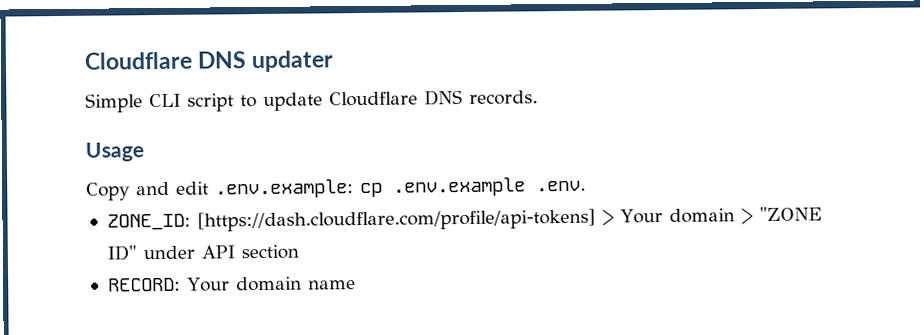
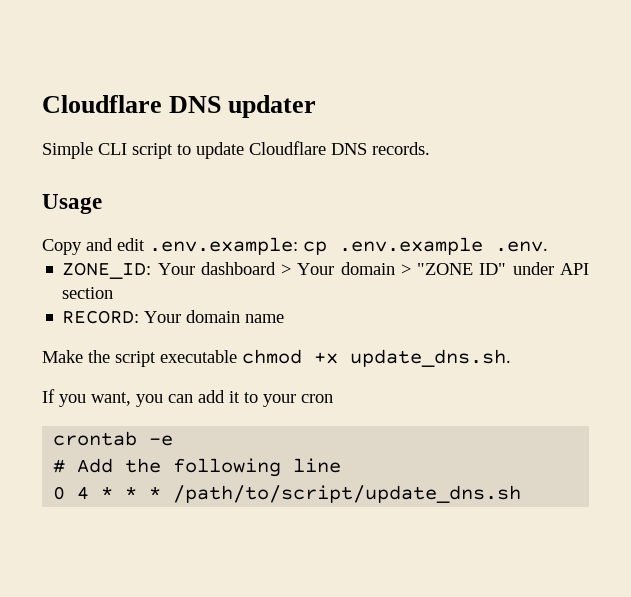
[196,208,596,232] [https://dash.cloudflare.com/profile/api-tokens] -> [157,262,276,275] Your dashboard
(356, 285) none -> [42,349,511,367] [42,389,333,407] [53,431,174,446] [53,458,342,477] [53,485,522,503] // Make the script executable chmod +x update_dns.sh. // If you want, you can add it to your cron // crontab -e // # Add the following line // 0 4 * * * /path/to/script/update_dns.sh

